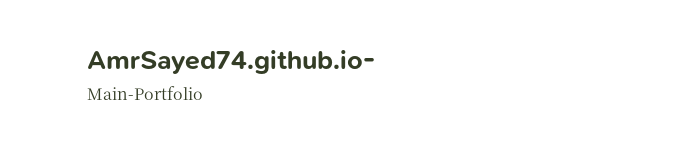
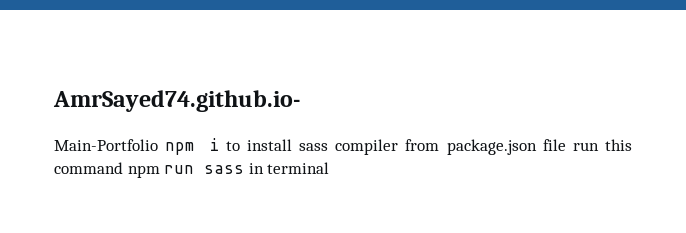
(203, 93) none -> [165,138,632,155] [54,162,330,178] npm i to install sass compiler from package.json file run this command npm run sass in terminal

